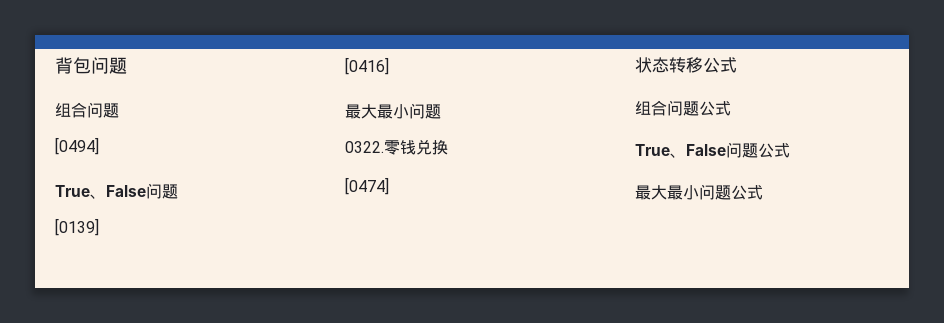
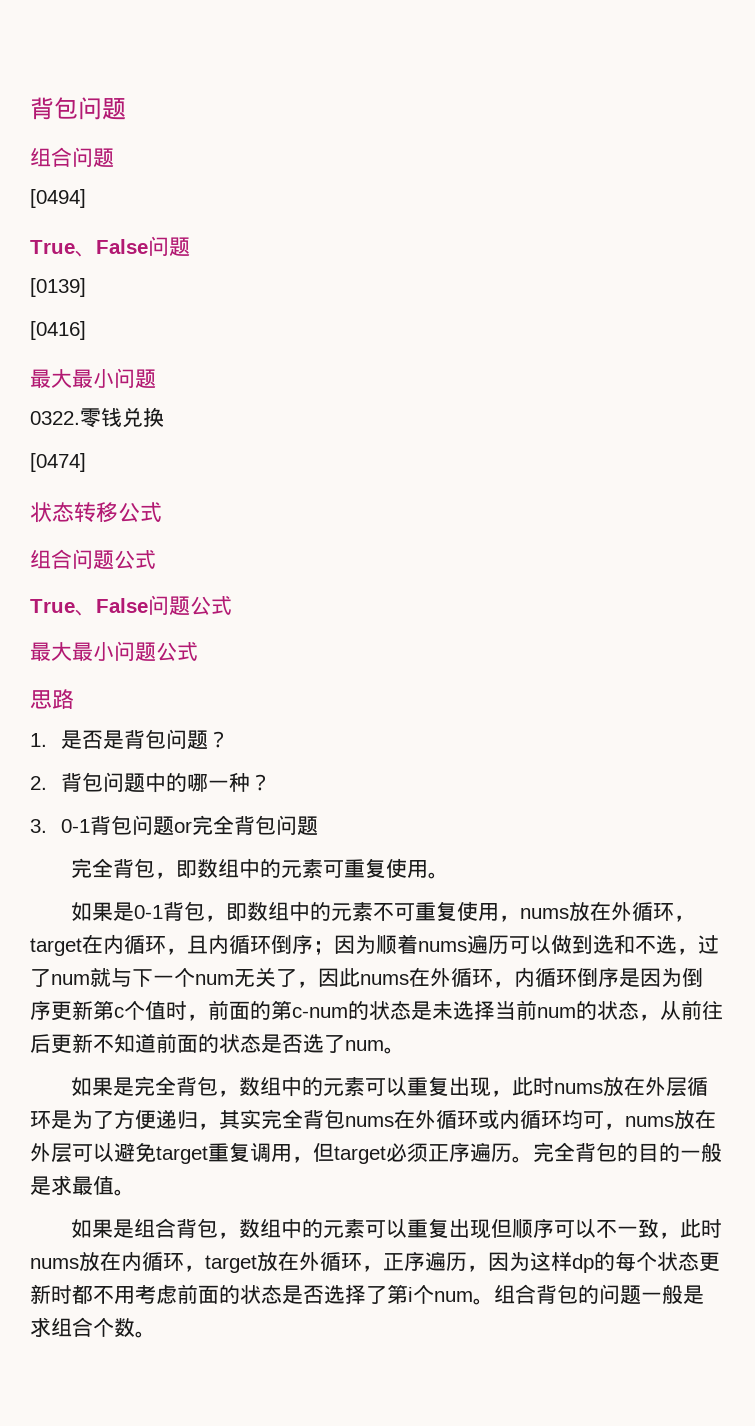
(763, 192) none -> [30,689,74,709] [30,729,229,750] [30,772,271,793] [30,815,318,836] [71,858,450,879] [71,901,696,922] [30,934,719,956] [30,967,703,988] [30,1000,723,1021] [30,1033,405,1054] [71,1076,709,1097] [30,1109,716,1130] [30,1142,722,1164] [30,1175,135,1196] [71,1218,723,1239] [30,1251,720,1273] [30,1284,704,1305] [30,1317,156,1338] // 思路 // 1.是否是背包问题？ // 2.背包问题中的哪一种？ // 3. 0-1背包问题or完全背包问题 // 完全背包，即数组中的元素可重复使用。 // 如果是0-1背包，即数组中的元素不可重复使用，nums放在外循环，target在内循环，且内循环倒序；因为顺着nums遍历可以做到选和不选，过了num就与下一个num无关了，因此nums在外循环，内循环倒序是因为倒序更新第c个值时，前面的第c-num的状态是未选择当前num的状态，从前往后更新不知道前面的状态是否选了num。 // 如果是完全背包，数组中的元素可以重复出现，此时nums放在外层循环是为了方便递归，其实完全背包nums在外循环或内循环均可，nums放在外层可以避免target重复调用，但target必须正序遍历。完全背包的目的一般是求最值。 // 如果是组合背包，数组中的元素可以重复出现但顺序可以不一致，此时nums放在内循环，target放在外循环，正序遍历，因为这样dp的每个状态更新时都不用考虑前面的状态是否选择了第i个num。组合背包的问题一般是求组合个数。

